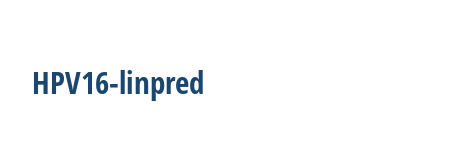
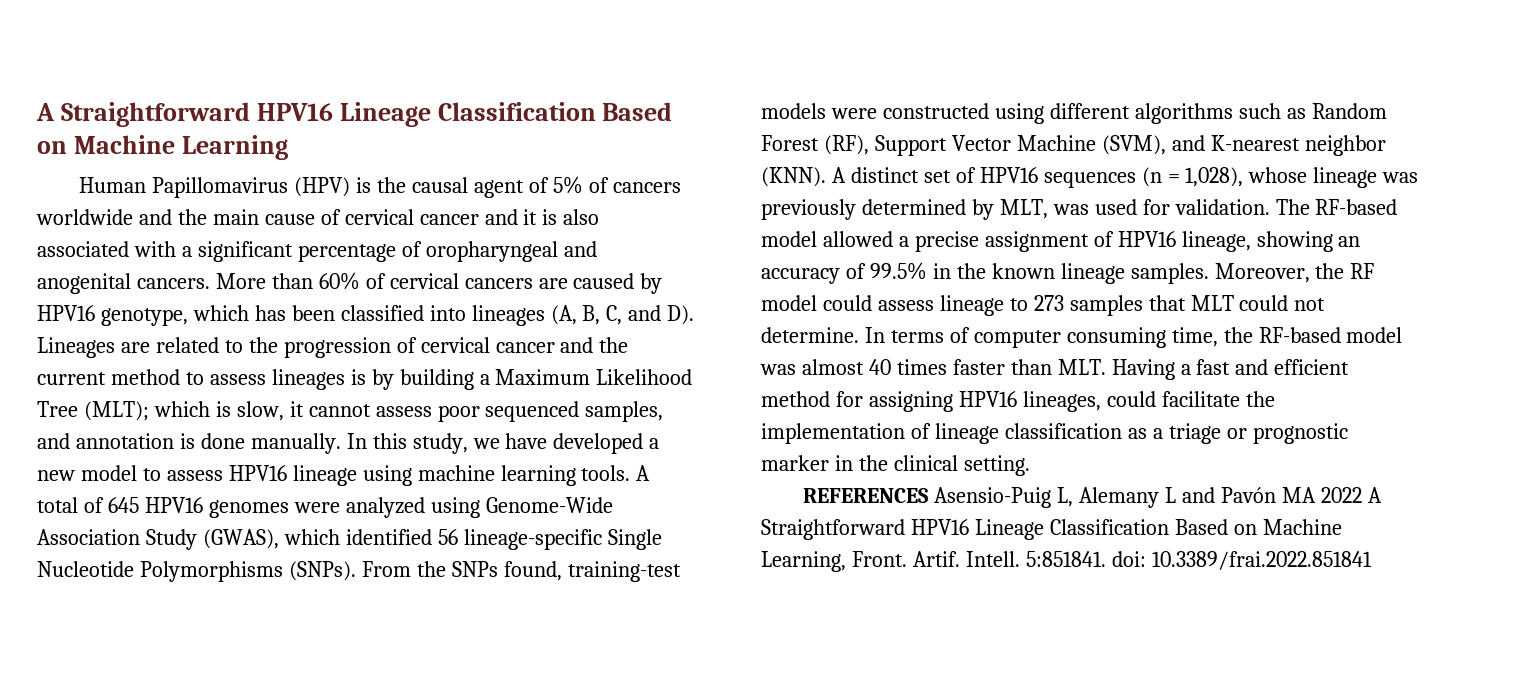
[32,70,204,101] HPV16-linpred -> [36,102,673,127] [37,135,288,160] [79,176,681,198] [36,209,600,225] [37,241,597,262] [37,272,663,294] [37,305,695,326] [37,337,629,358] [37,369,693,390] [37,401,664,422] [37,433,660,454] [37,465,651,486] [37,497,613,518] [37,529,662,550] [37,561,681,582] [761,103,1387,124] [761,135,1386,156] [761,167,1419,188] [761,199,1398,220] [761,231,1361,252] [761,262,1375,284] [761,295,1326,316] [761,327,1403,348] [760,359,1350,380] [761,391,1275,412] [761,423,1348,444] [761,455,1030,476] [803,487,1382,508] [761,519,1342,540] [761,551,1372,572] A Straightforward HPV16 Lineage Classification Based on Machine Learning // Human Papillomavirus (HPV) is the causal agent of 5% of cancers worldwide and the main cause of cervical cancer and it is also associated with a significant percentage of oropharyngeal and anogenital cancers. More than 60% of cervical cancers are caused by HPV16 genotype, which has been classified into lineages (A, B, C, and D). Lineages are related to the progression of cervical cancer and the current method to assess lineages is by building a Maximum Likelihood Tree (MLT); which is slow, it cannot assess poor sequenced samples, and annotation is done manually. In this study, we have developed a new model to assess HPV16 lineage using machine learning tools. A total of 645 HPV16 genomes were analyzed using Genome-Wide Association Study (GWAS), which identified 56 lineage-specific Single Nucleotide Polymorphisms (SNPs). From the SNPs found, training-test models were constructed using different algorithms such as Random Forest (RF), Support Vector Machine (SVM), and K-nearest neighbor (KNN). A distinct set of HPV16 sequences (n = 1,028), whose lineage was previously determined by MLT, was used for validation. The RF-based model allowed a precise assignment of HPV16 lineage, showing an accuracy of 99.5% in the known lineage samples. Moreover, the RF model could assess lineage to 273 samples that MLT could not determine. In terms of computer consuming time, the RF-based model was almost 40 times faster than MLT. Having a fast and efficient method for assigning HPV16 lineages, could facilitate the implementation of lineage classification as a triage or prognostic marker in the clinical setting. // REFERENCES Asensio-Puig L, Alemany L and Pavón MA 2022 A Straightforward HPV16 Lineage Classification Based on Machine Learning, Front. Artif. Intell. 5:851841. doi: 10.3389/frai.2022.851841

